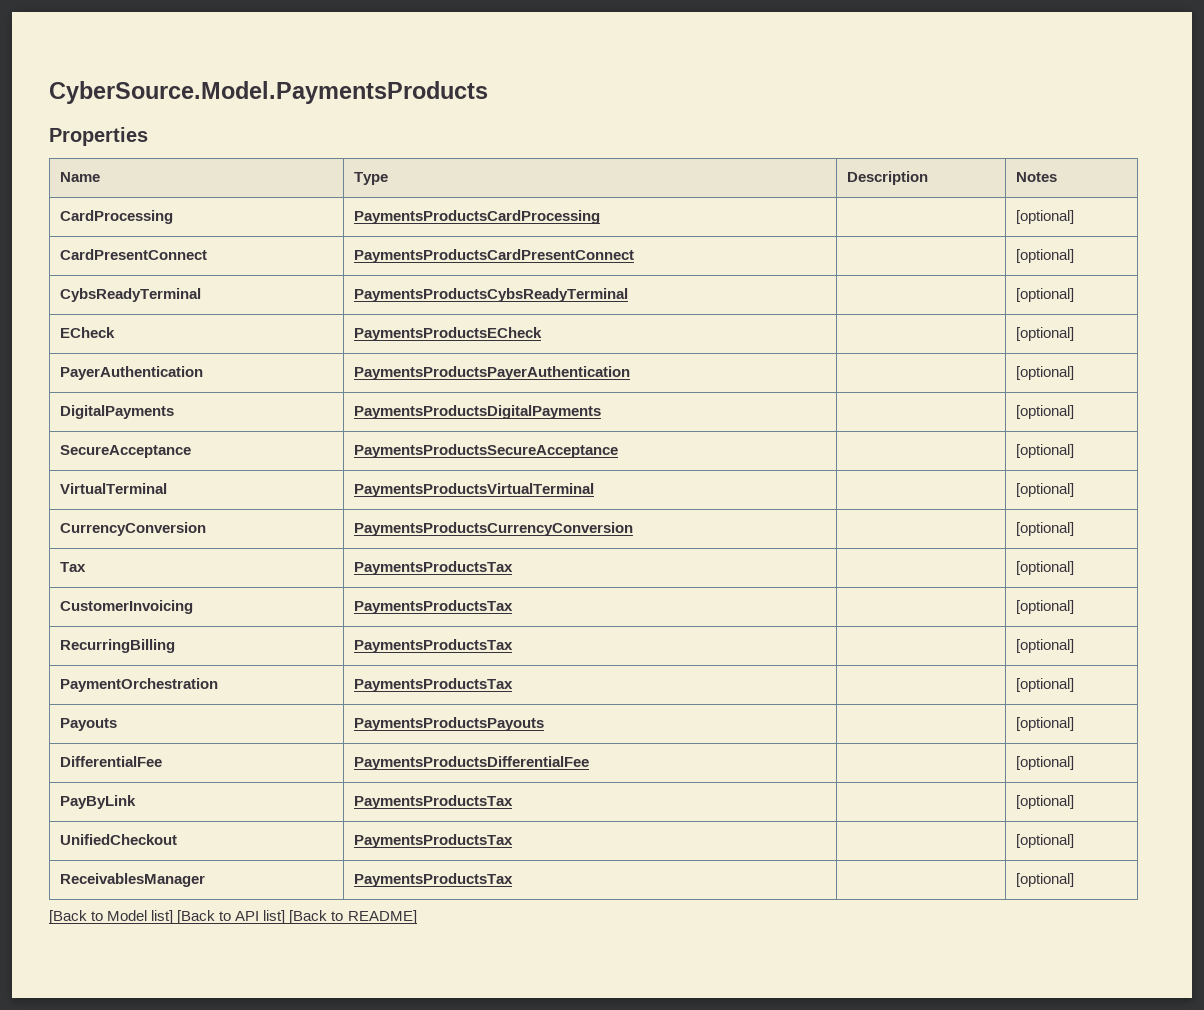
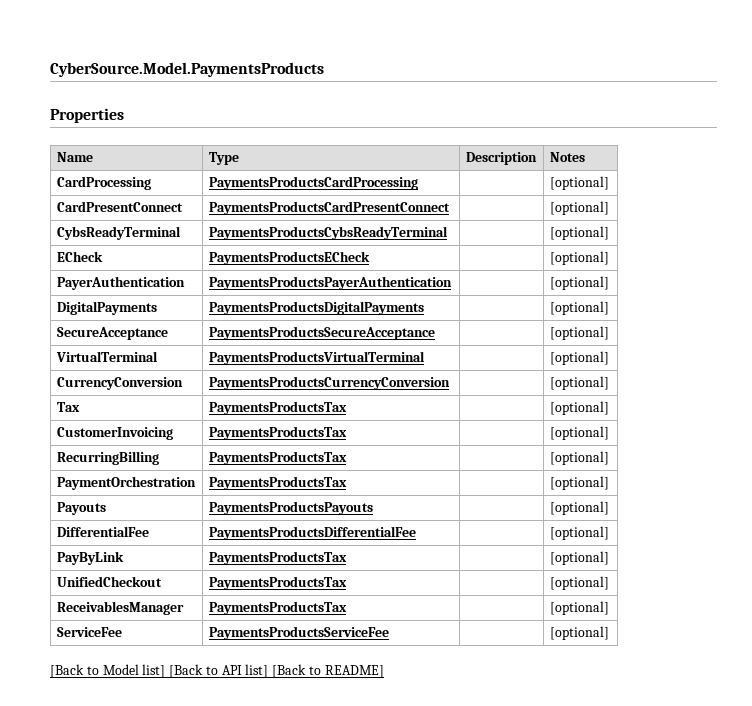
(1074, 880) none -> [56,627,122,637] [208,626,389,640] [549,626,609,640] // ServiceFee | PaymentsProductsServiceFee | | [optional]

